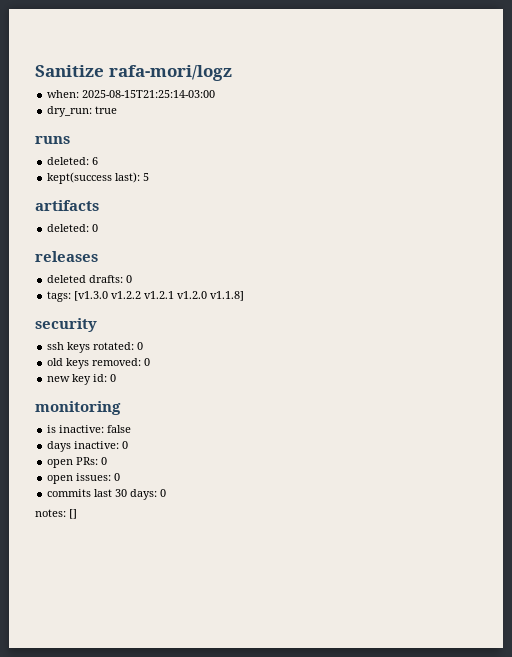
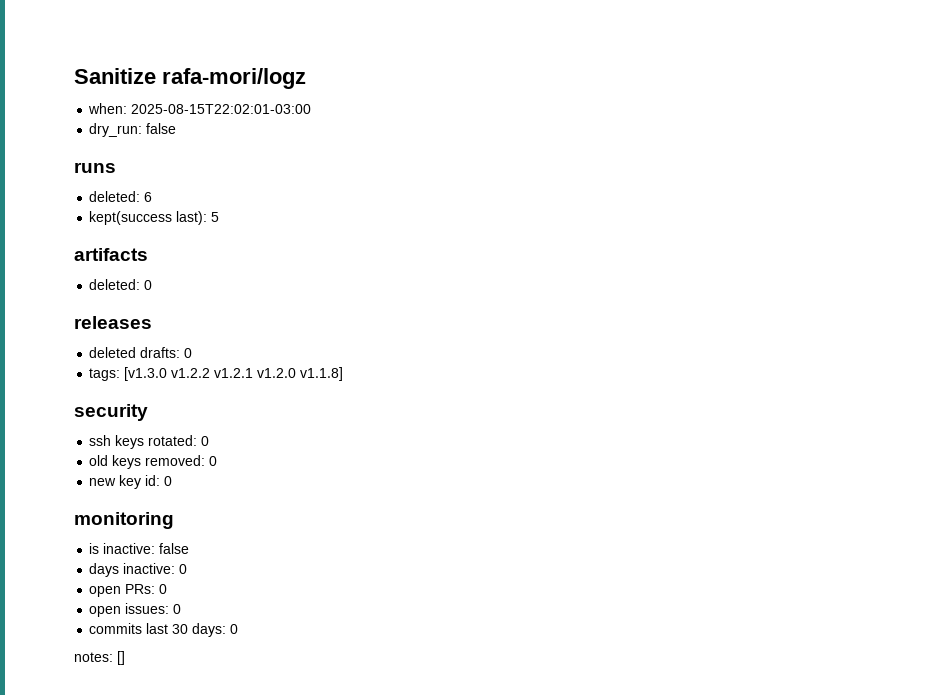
[82,90,216,98] 2025-08-15T21:25:14-03:00 -> [131,104,312,114] 2025-08-15T22:02:01-03:00
[95,106,118,114] true -> [146,123,177,134] false

